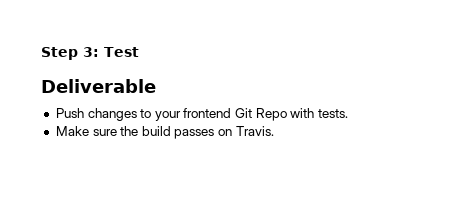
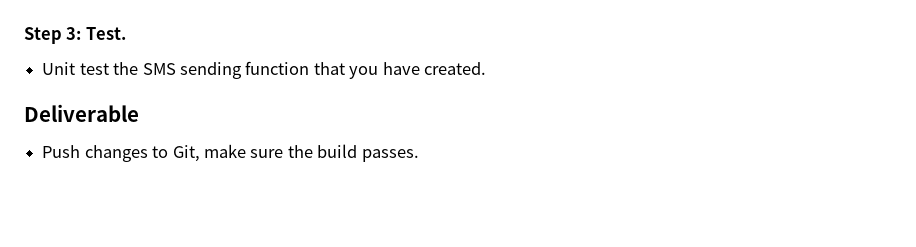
[104,47,139,57] [41,79,156,93] [55,108,349,121] [55,126,274,139] Test // Deliverable // Push changes to your frontend Git Repo with tests. // Make sure the build passes on Travis. -> [85,27,126,40] [42,61,487,79] [24,104,139,122] [42,144,419,162] Test. // Unit test the SMS sending function that you have created. // Deliverable // Push changes to Git, make sure the build passes.

